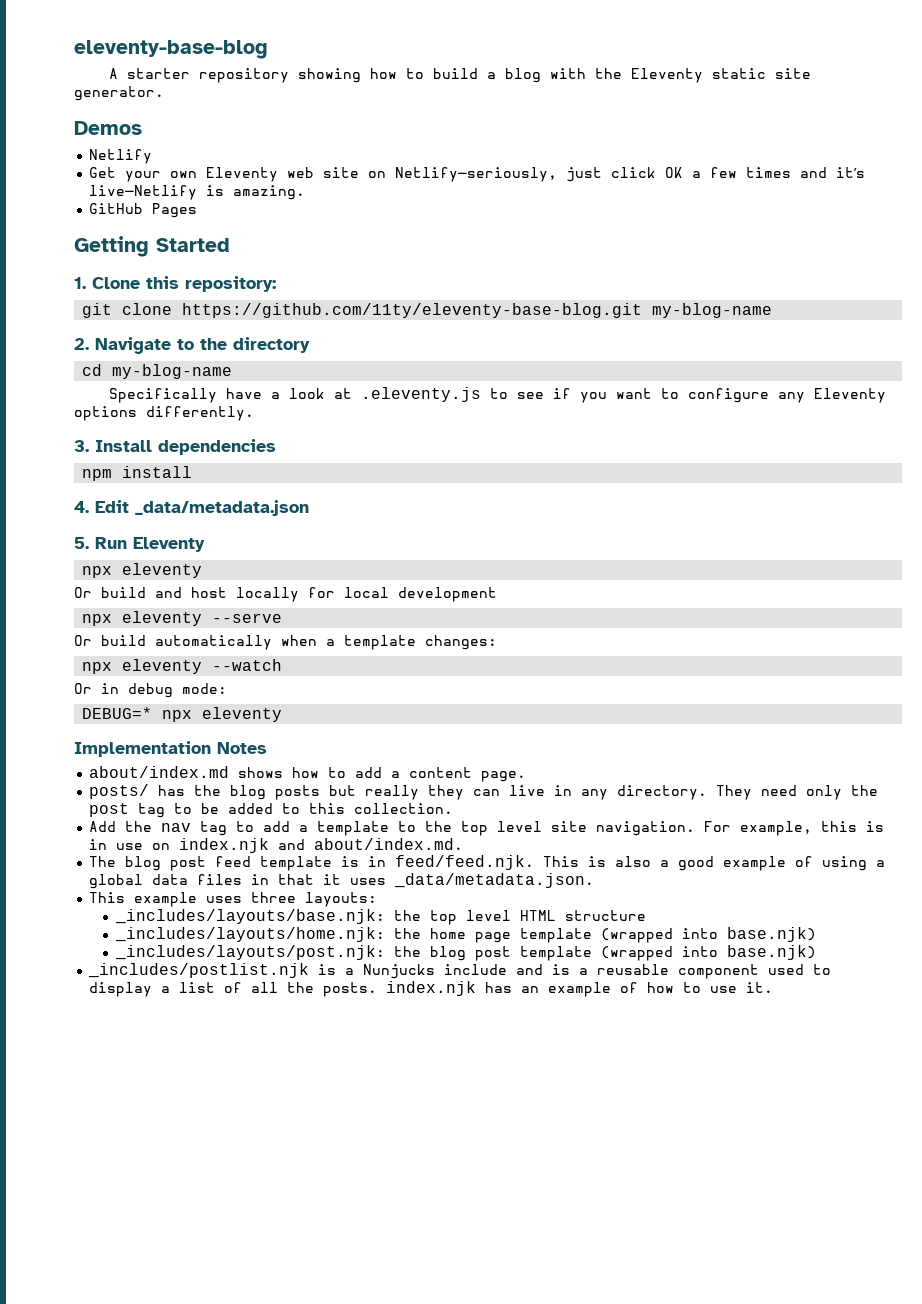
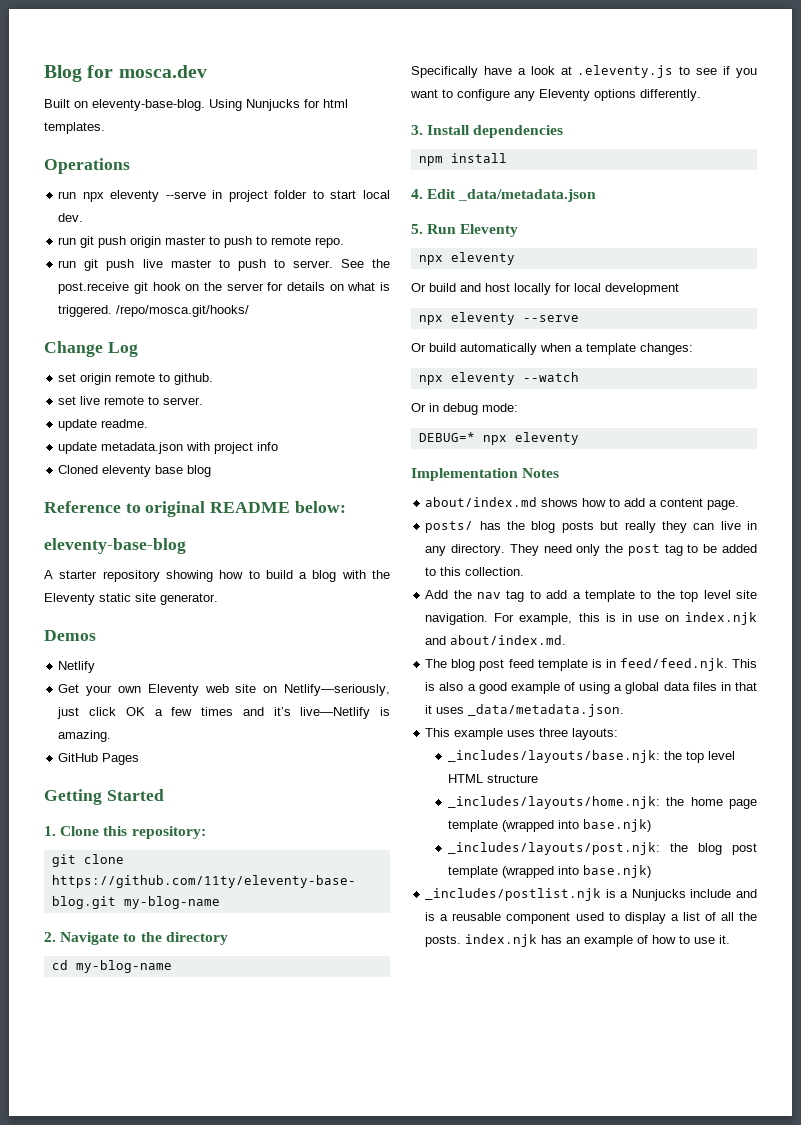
(74, 49) none -> [44,65,207,82] [44,99,348,111] [44,122,105,134] [44,158,130,174] [58,190,390,202] [58,213,84,222] [58,236,345,248] [58,259,390,271] [58,282,390,294] [58,305,250,317] [44,341,138,357] [58,373,214,385] [58,396,204,405] [58,419,149,431] [58,442,279,454] [58,465,212,477] [44,501,346,517] Blog for mosca.dev // Built on eleventy-base-blog. Using Nunjucks for html templates. // Operations // run npx eleventy --serve in project folder to start local dev. // run git push origin master to push to remote repo. // run git push live master to push to server. See the post.receive git hook on the server for details on what is triggered. /repo/mosca.git/hooks/ // Change Log // set origin remote to github. // set live remote to server. // update readme. // update metadata.json with project info // Cloned eleventy base blog // Reference to original README below: //

